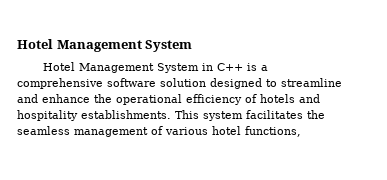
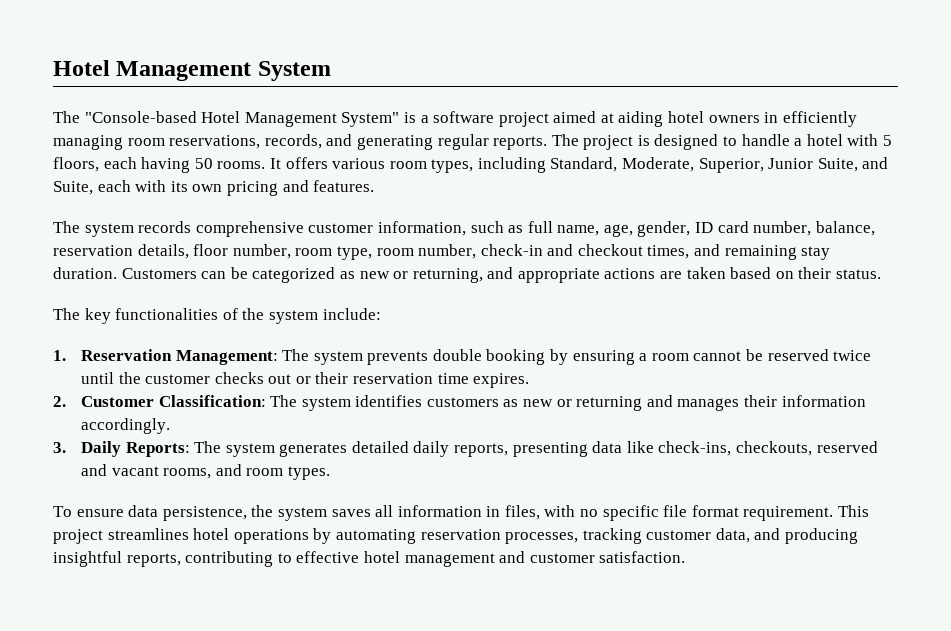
[42,62,268,73] [17,78,342,89] [17,94,320,105] [17,110,325,121] [17,126,301,137] Hotel Management System in C++ is a comprehensive software solution designed to streamline and enhance the operational efficiency of hotels and hospitality establishments. This system facilitates the seamless management of various hotel functions, -> [53,111,857,127] [53,134,893,150] [53,157,889,173] [53,180,375,196] [53,221,875,237] [53,244,831,260] [53,267,882,283] [53,308,381,324] [53,349,872,365] [80,372,530,388] [53,395,866,411] [80,418,170,434] [53,441,878,457] [80,464,330,480] [53,505,870,521] [53,528,859,544] [53,551,686,567] The "Console-based Hotel Management System" is a software project aimed at aiding hotel owners in efficiently managing room reservations, records, and generating regular reports. The project is designed to handle a hotel with 5 floors, each having 50 rooms. It offers various room types, including Standard, Moderate, Superior, Junior Suite, and Suite, each with its own pricing and features. // The system records comprehensive customer information, such as full name, age, gender, ID card number, balance, reservation details, floor number, room type, room number, check-in and checkout times, and remaining stay duration. Customers can be categorized as new or returning, and appropriate actions are taken based on their status. // The key functionalities of the system include: // 1. Reservation Management: The system prevents double booking by ensuring a room cannot be reserved twice until the customer checks out or their reservation time expires. // 2. Customer Classification: The system identifies customers as new or returning and manages their information accordingly. // 3. Daily Reports: The system generates detailed daily reports, presenting data like check-ins, checkouts, reserved and vacant rooms, and room types. // To ensure data persistence, the system saves all information in files, with no specific file format requirement. This project streamlines hotel operations by automating reservation processes, tracking customer data, and producing insightful reports, contributing to effective hotel management and customer satisfaction.

